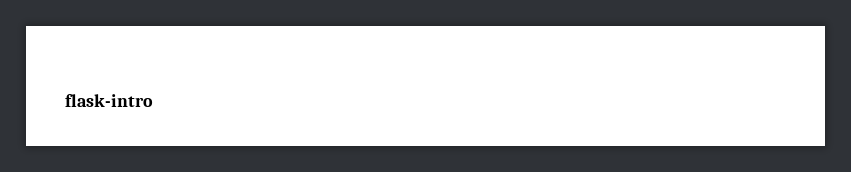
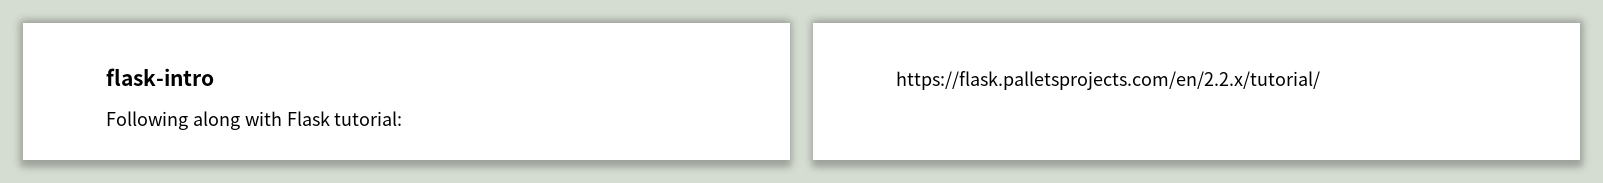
(153, 100) none -> [106,111,403,130] [896,71,1320,90] // Following along with Flask tutorial: https://flask.palletsprojects.com/en/2.2.x/tutorial/

